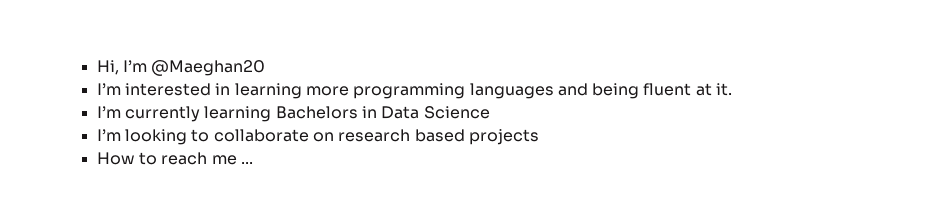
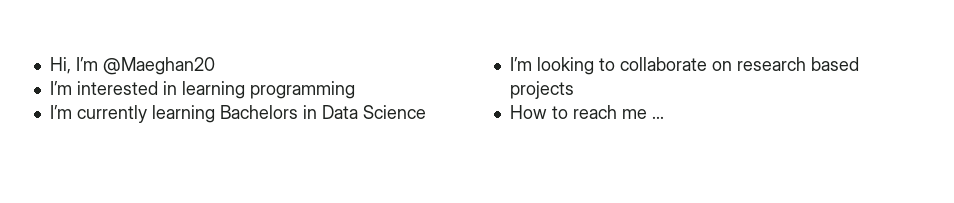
[305,86,349,96] more -> (245, 90) none
[469,83,733,99] languages and being fluent at it. -> (355, 90) none

